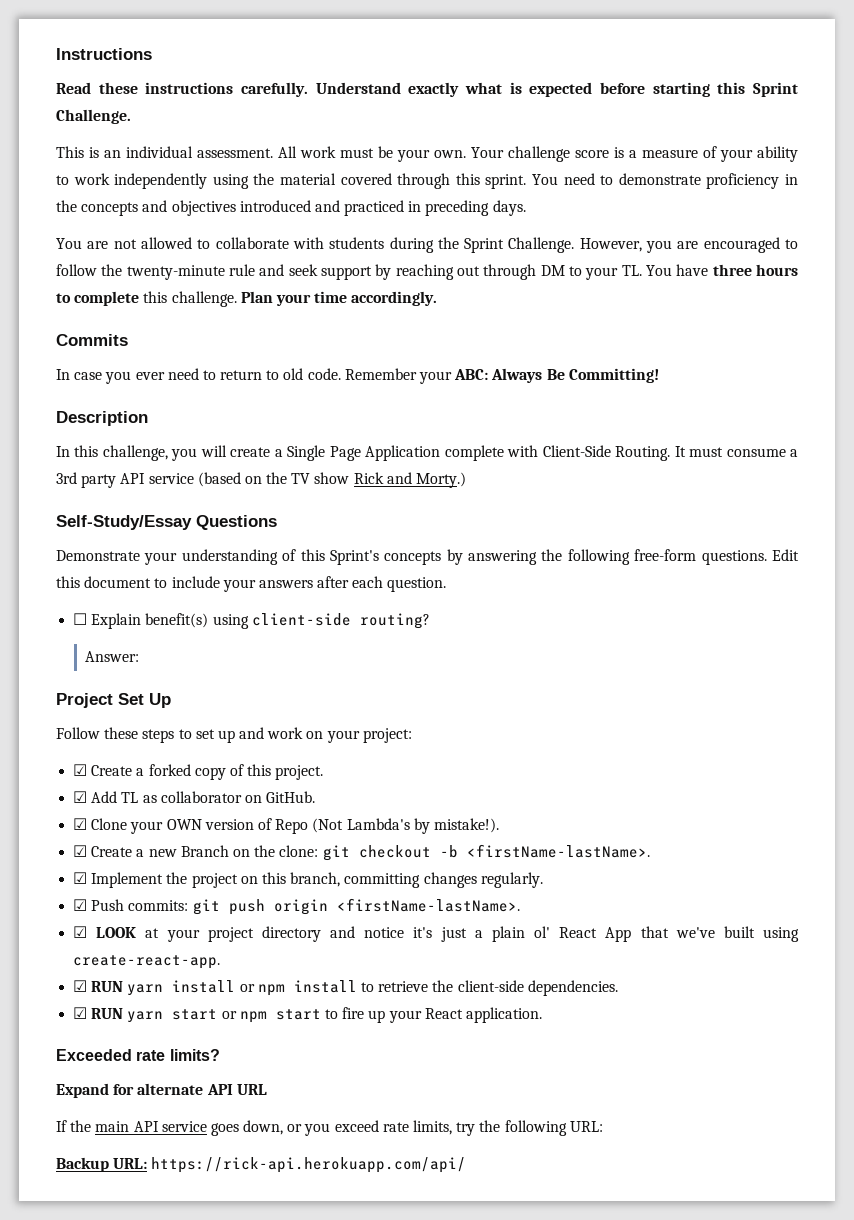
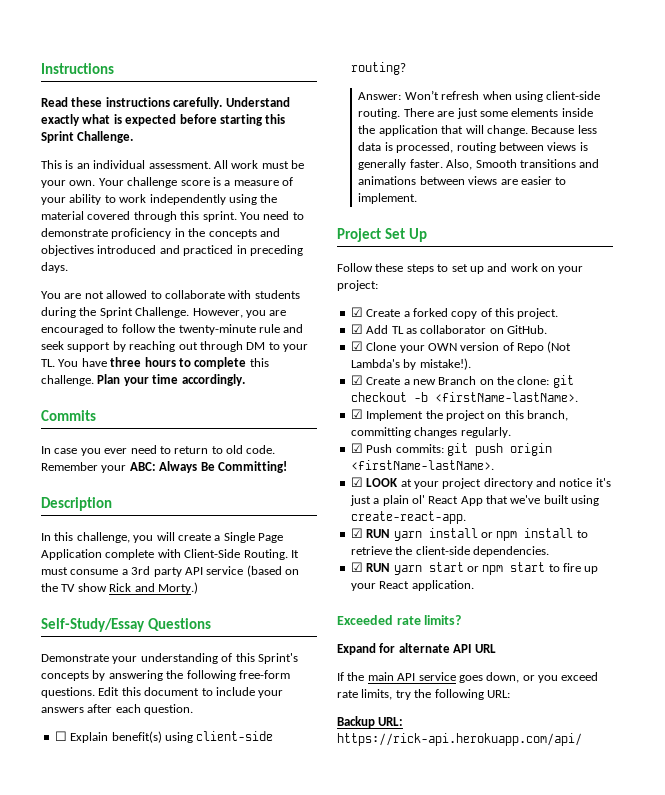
(140, 656) none -> [404,90,601,102] [358,108,593,119] [358,125,597,136] [358,142,588,153] [358,159,600,170] [358,176,567,185] [358,193,418,204] Won’t refresh when using client-side routing. There are just some elements inside the application that will change. Because less data is processed, routing between views is generally faster. Also, Smooth transitions and animations between views are easier to implement.

